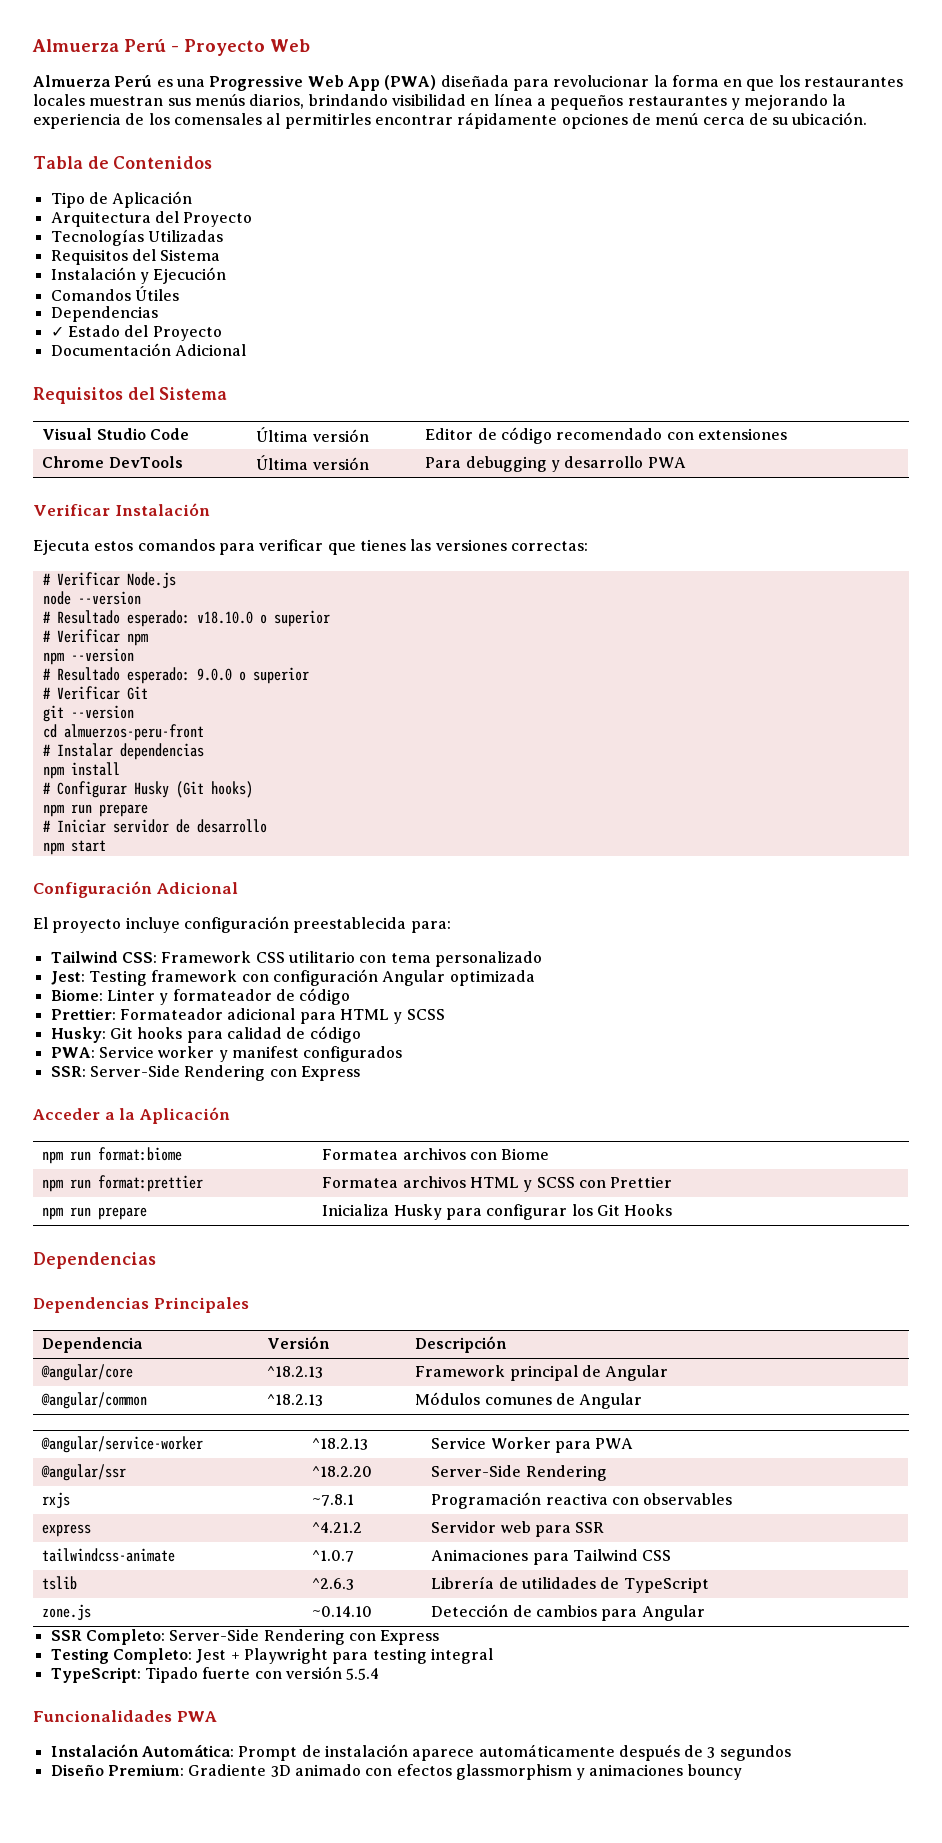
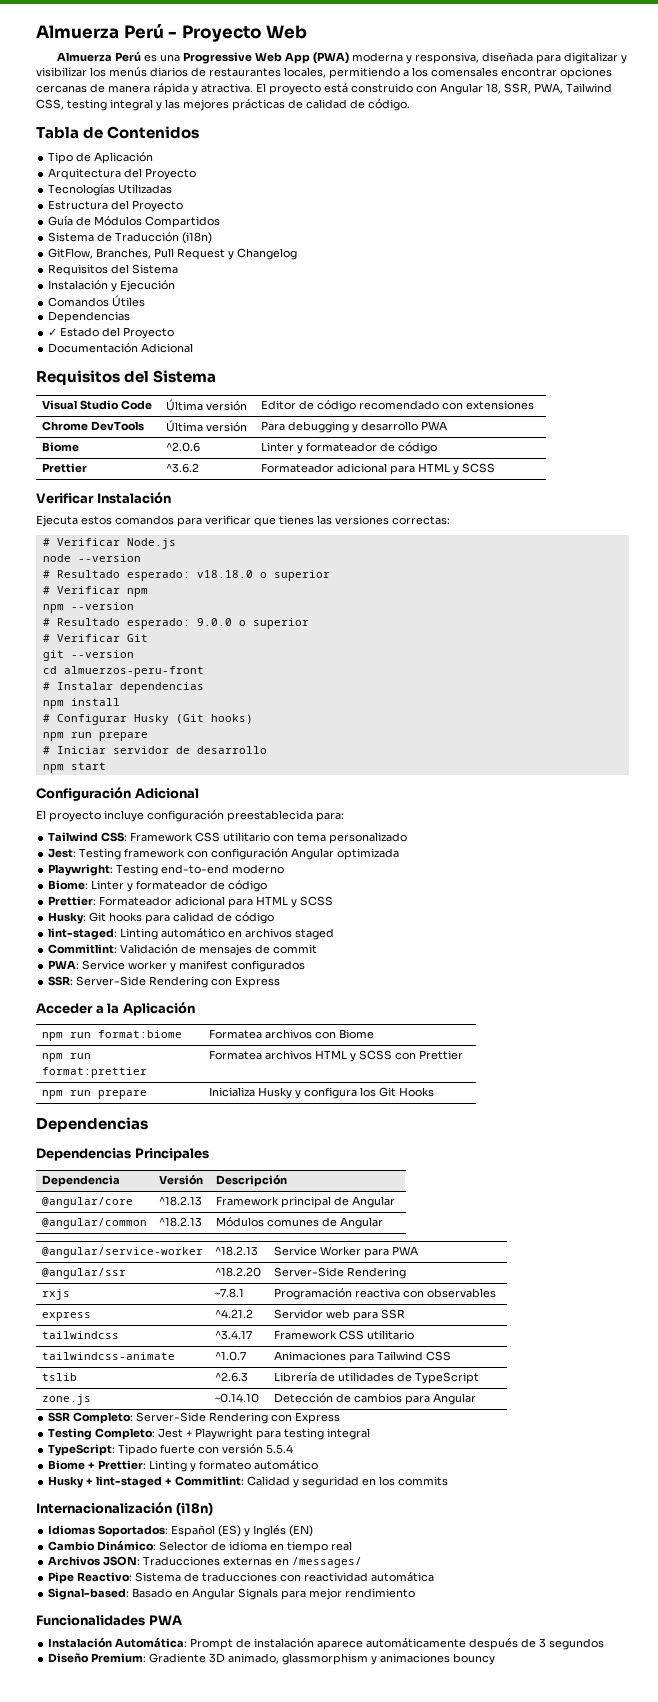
[440,75,904,91] [33,93,847,110] [33,112,868,129] diseñada para revolucionar la forma en que los restaurantes locales muestran sus menús diarios, brindando visibilidad en línea a pequeños restaurantes y mejorando la experiencia de los comensales al permitirles encontrar rápidamente opciones de menú cerca de su ubicación. -> [352,52,628,64] [36,67,612,79] [36,83,612,95] [36,99,410,111] moderna y responsiva, diseñada para digitalizar y visibilizar los menús diarios de restaurantes locales, permitiendo a los comensales encontrar opciones cercanas de manera rápida y atractiva. El proyecto está construido con Angular 18, SSR, PWA, Tailwind CSS, testing integral y las mejores prácticas de calidad de código.
(223, 236) none -> [48,200,184,212] [48,216,221,228] [48,232,213,244] [48,248,298,260] // Estructura del Proyecto // Guía de Módulos Compartidos // Sistema de Traducción (i18n) // GitFlow, Branches, Pull Request y Changelog
(686, 462) none -> [41,442,79,452] [165,442,200,452] [260,442,437,454] [41,463,87,473] [165,463,199,473] [260,463,495,475] // Biome | ^2.0.6 | Linter y formateador de código // Prettier | ^3.6.2 | Formateador adicional para HTML y SCSS
[196,611,253,624] v18.10.0 -> [196,570,253,578] v18.18.0
(535, 978) none -> [48,864,285,876] // Playwright: Testing end-to-end moderno
(361, 1034) none -> [48,928,335,940] [48,944,318,956] // lint-staged: Linting automático en archivos staged // Commitlint: Validación de mensajes de commit
[445,1204,568,1220] para configurar -> [294,1087,357,1099] y configura
(605, 1527) none -> [41,1331,119,1339] [214,1330,252,1340] [273,1330,414,1340] // tailwindcss | ^3.4.17 | Framework CSS utilitario
(380, 1674) none -> [48,1460,319,1472] [48,1476,449,1488] [36,1502,213,1516] [48,1525,314,1537] [48,1540,353,1553] [48,1556,363,1568] [48,1572,435,1584] [48,1588,416,1600] // Biome + Prettier: Linting y formateo automático // Husky + lint-staged + Commitlint: Calidad y seguridad en los commits // Internacionalización (i18n) // Idiomas Soportados: Español (ES) y Inglés (EN) // Cambio Dinámico: Selector de idioma en tiempo real // Archivos JSON: Traducciones externas en /messages/ // Pipe Reactivo: Sistema de traducciones con reactividad automática // Signal-based: Basado en Angular Signals para mejor rendimiento
[294,1764,452,1776] animado con efectos -> [228,1653,280,1664] animado,

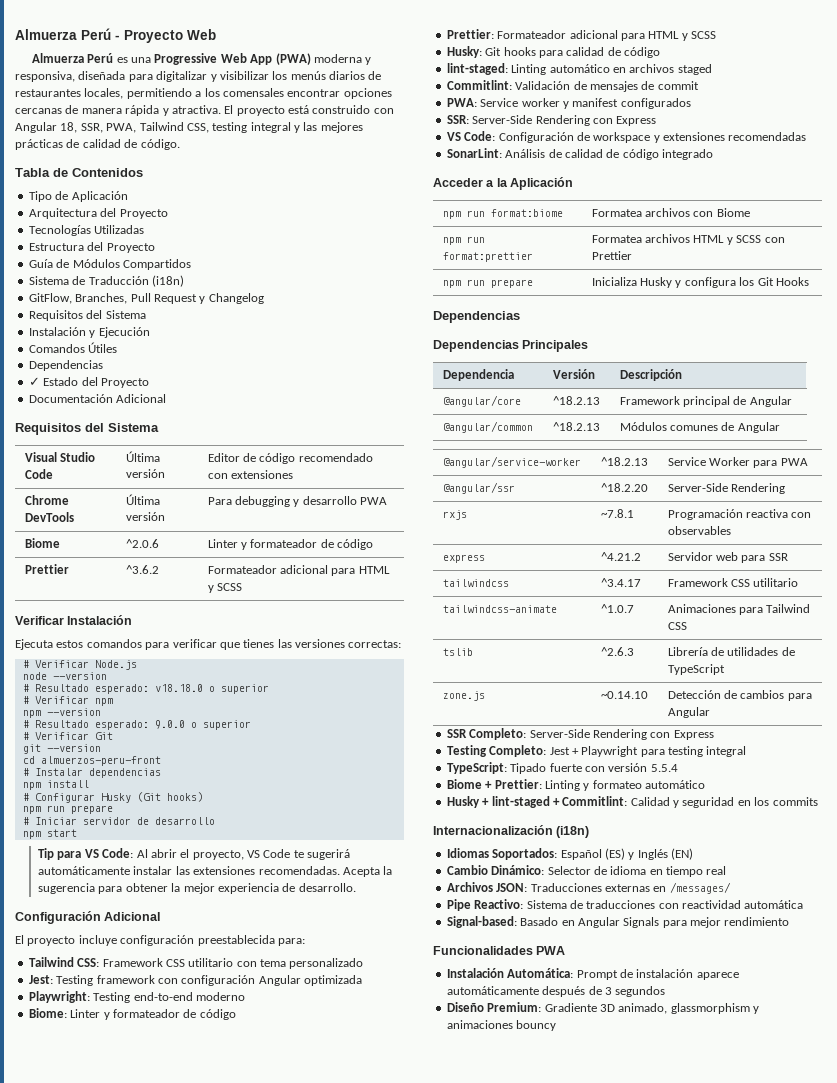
(106, 766) none -> [38,848,351,860] [38,866,393,877] [38,883,356,894] // Tip para VS Code: Al abrir el proyecto, VS Code te sugerirá automáticamente instalar las extensiones recomendadas. Acepta la sugerencia para obtener la mejor experiencia de desarrollo.
(281, 982) none -> [446,131,807,143] [446,148,713,160] // VS Code: Configuración de workspace y extensiones recomendadas // SonarLint: Análisis de calidad de código integrado

